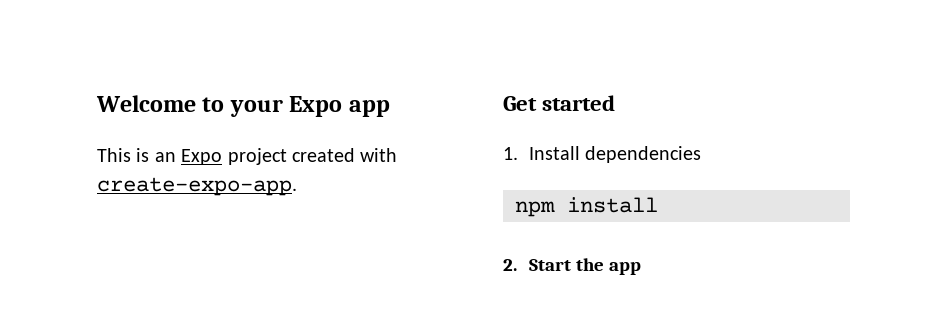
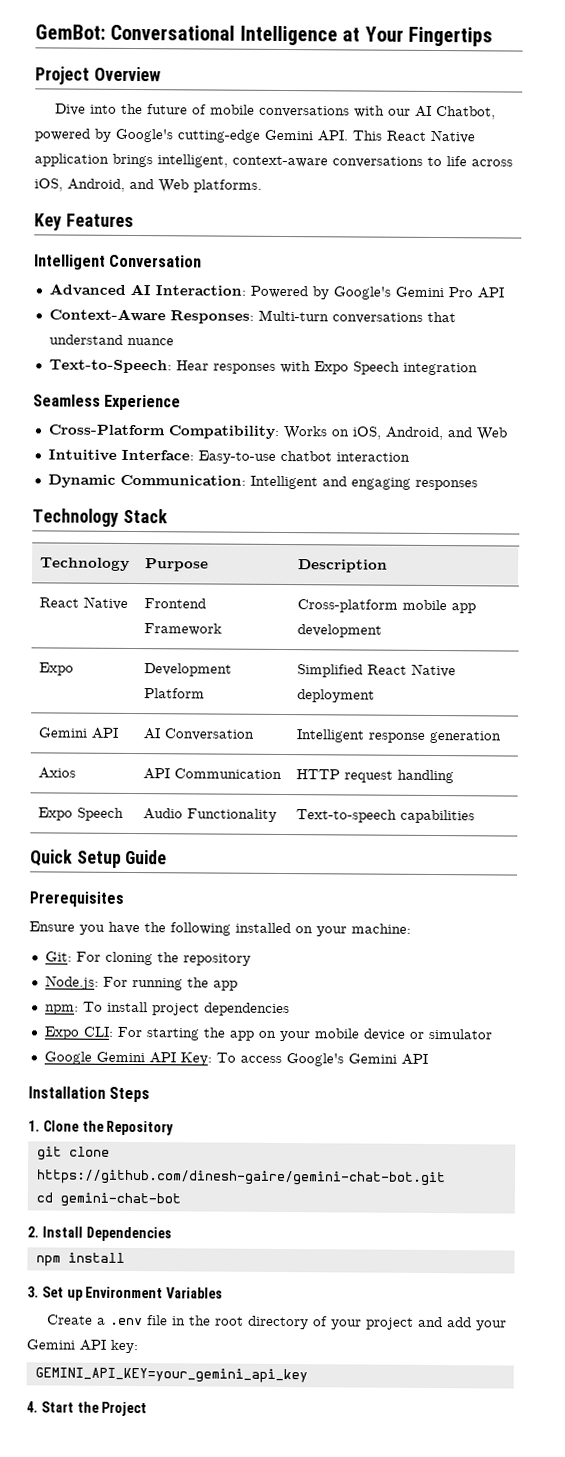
[96,95,390,117] [97,148,398,165] [97,177,297,196] [503,95,616,111] [503,146,701,163] [515,197,658,217] [503,259,517,271] Welcome to your Expo app // This is an Expo project created with create-expo-app. // Get started // 1. Install dependencies // npm install // 2. -> [35,24,493,47] [35,66,161,85] [55,103,497,120] [34,128,475,144] [34,153,513,168] [34,178,262,193] [34,213,134,231] [34,254,203,270] [48,283,504,300] [48,308,456,324] [48,334,174,346] [48,359,478,376] [33,394,182,411] [47,424,508,441] [47,449,410,464] [47,474,478,491] [32,508,168,527] [39,557,130,571] [144,558,209,572] [297,559,388,573] [38,596,128,610] [143,598,206,609] [143,623,222,636] [296,599,476,614] [296,624,382,638] [38,662,74,676] [143,663,232,677] [143,688,205,699] [296,663,456,678] [296,689,375,703] [37,727,119,739] [142,728,254,741] [295,729,501,744] [37,767,76,779] [142,768,282,780] [295,769,454,784] [37,807,124,821] [142,808,277,822] [295,809,475,824] [30,849,168,868] [29,891,124,907] [29,921,411,937] [44,951,251,966] [44,975,238,991] [44,1001,290,1017] [43,1026,493,1042] [43,1051,428,1067] [28,1086,151,1103] [28,1120,175,1136] [36,1146,110,1161] [35,1169,446,1187] [35,1192,181,1208] [27,1226,172,1242] [35,1252,125,1267] [27,1286,224,1301] [47,1314,508,1331] [26,1339,138,1354] [34,1367,308,1384] [26,1401,38,1413] GemBot: Conversational Intelligence at Your Fingertips // Project Overview // Dive into the future of mobile conversations with our AI Chatbot, powered by Google's cutting-edge Gemini API. This React Native application brings intelligent, context-aware conversations to life across iOS, Android, and Web platforms. // Key Features // Intelligent Conversation // Advanced AI Interaction: Powered by Google's Gemini Pro API // Context-Aware Responses: Multi-turn conversations that understand nuance // Text-to-Speech: Hear responses with Expo Speech integration // Seamless Experience // Cross-Platform Compatibility: Works on iOS, Android, and Web // Intuitive Interface: Easy-to-use chatbot interaction // Dynamic Communication: Intelligent and engaging responses // Technology Stack // Technology | Purpose | Description // React Native | Frontend Framework | Cross-platform mobile app development // Expo | Development Platform | Simplified React Native deployment // Gemini API | AI Conversation | Intelligent response generation // Axios | API Communication | HTTP request handling // Expo Speech | Audio Functionality | Text-to-speech capabilities // Quick Setup Guide // Prerequisites // Ensure you have the following installed on your machine: // Git: For cloning the repository // Node.js: For running the app // npm: To install project dependencies // Expo CLI: For starting the app on your mobile device or simulator // Google Gemini API Key: To access Google's Gemini API // Installation Steps // 1. Clone the Repository // git clone https://github.com/dinesh-gaire/gemini-chat-bot.git // cd gemini-chat-bot // 2. Install Dependencies // npm install // 3. Set up Environment Variables // Create a .env file in the root directory of your project and add your Gemini API key: // GEMINI_API_KEY=your_gemini_api_key // 4.
[608,262,641,275] app -> [101,1401,148,1417] Project

